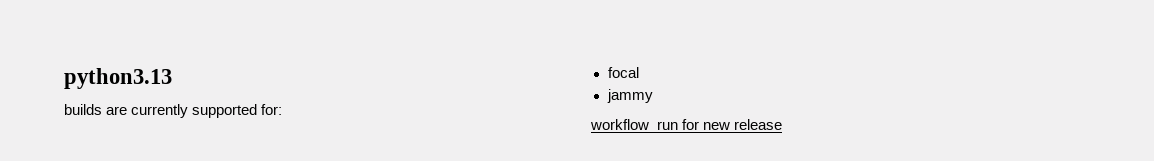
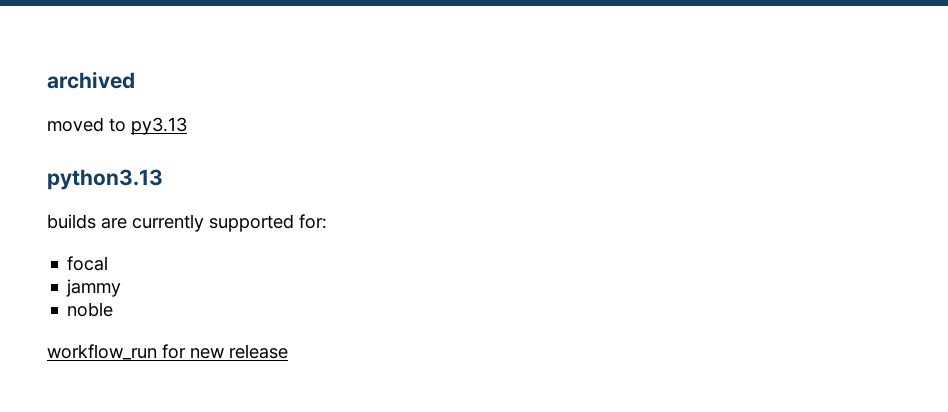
(64, 78) none -> [47,71,135,89] [47,117,187,135] archived // moved to py3.13 //
(653, 96) none -> [67,302,114,317] // noble

